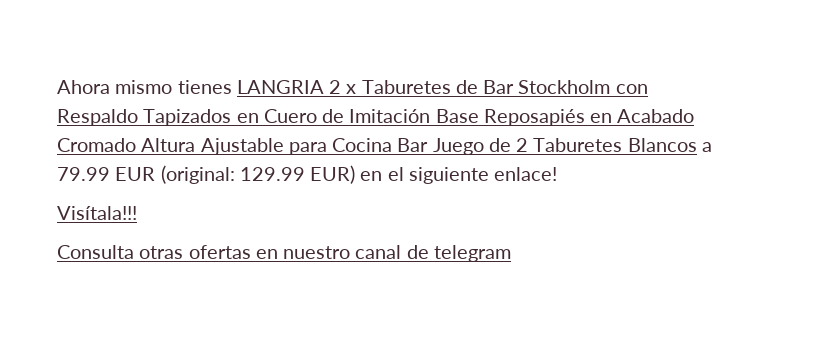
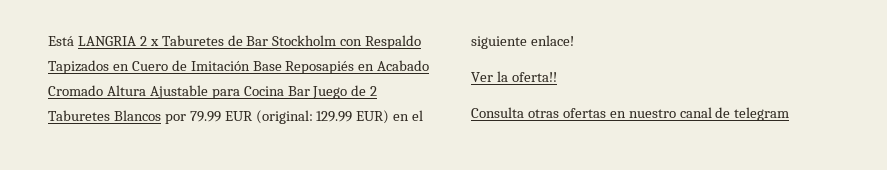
[57,80,232,94] Ahora mismo tienes -> [48,36,74,46] Está
[701,142,712,152] a -> [164,114,186,124] por
[57,206,137,220] Visítala!!! -> [471,71,557,82] Ver la oferta!!

